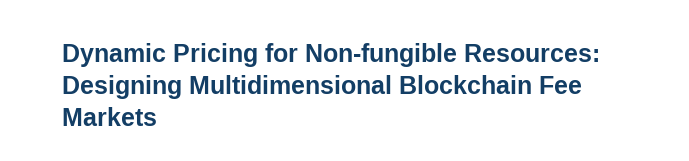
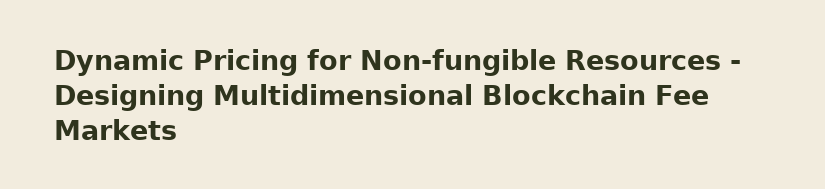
[464,44,600,62] Resources: -> [565,50,741,70] Resources -

